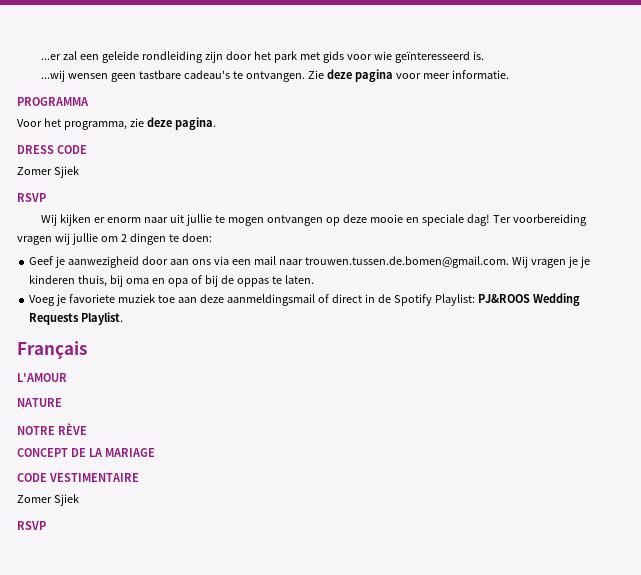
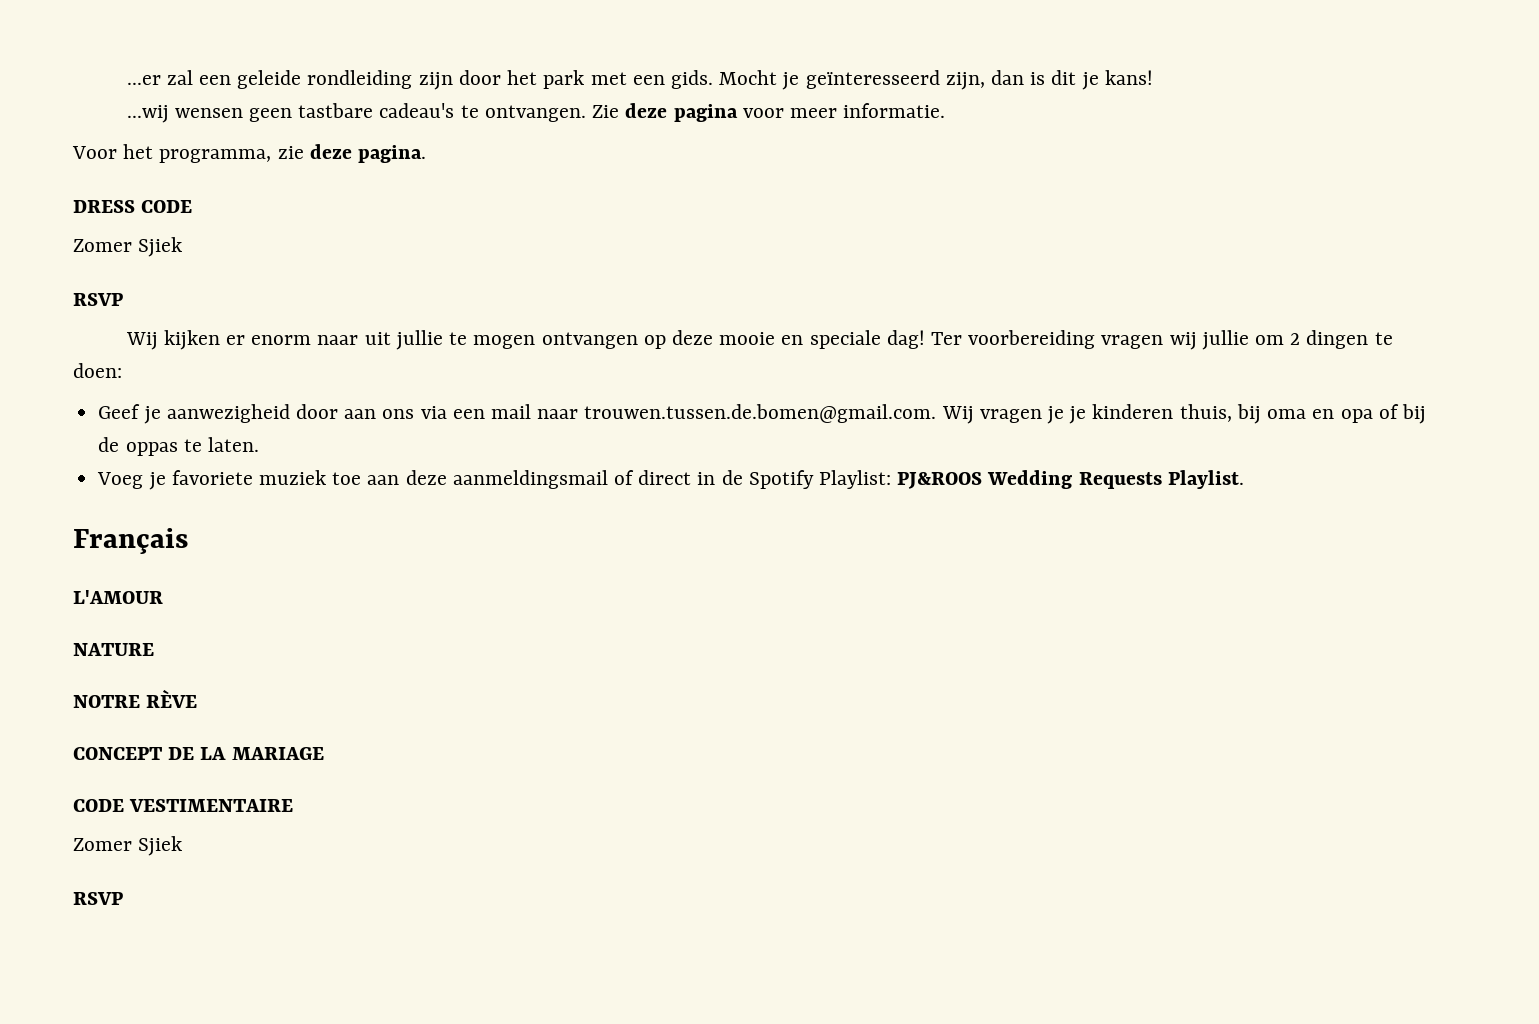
[323,51,484,63] gids voor wie geïnteresseerd is. -> [632,70,1153,90] een gids. Mocht je geïnteresseerd zijn, dan is dit je kans!
[17,97,89,106] // PROGRAMMA -> (946, 110) none

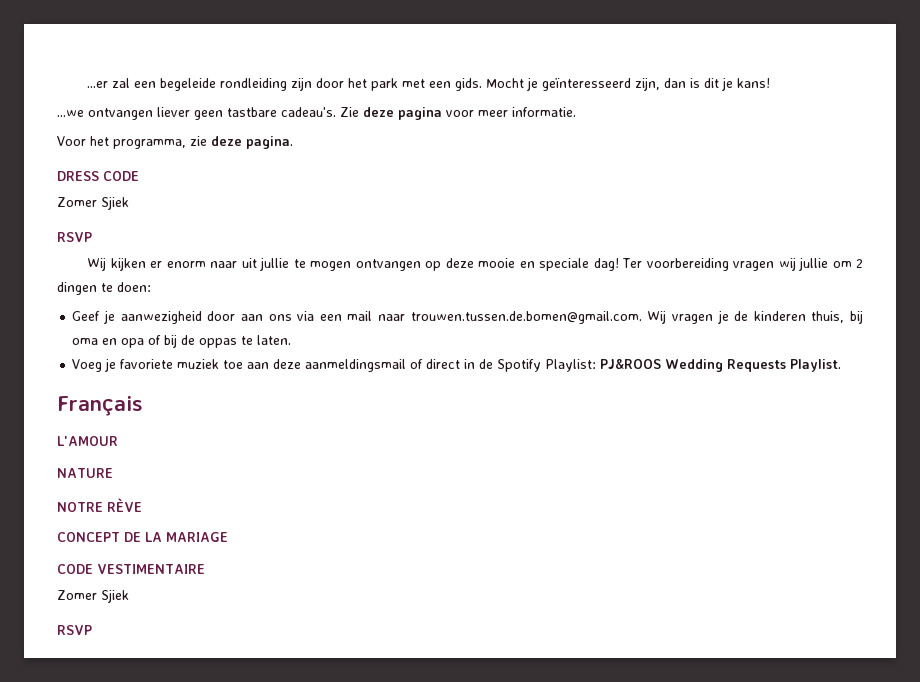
[237,70,302,89] geleide -> [160,78,217,91] begeleide
[126,103,586,123] ...wij wensen geen tastbare cadeau's te ontvangen. -> [57,107,336,120] ...we ontvangen liever geen tastbare cadeau's.
[1069,406,1087,424] je -> [734,311,749,321] de

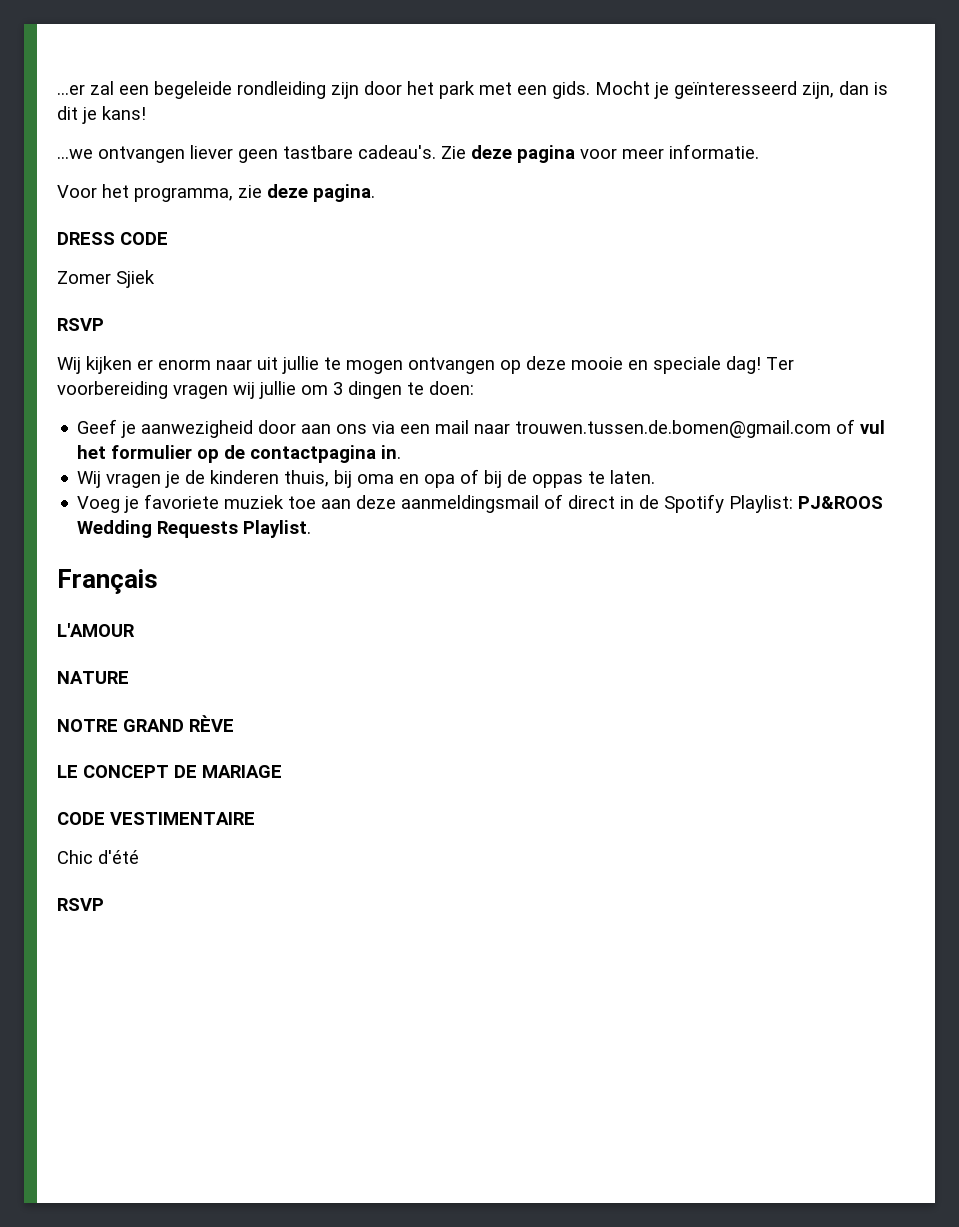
[855,259,863,268] 2 -> [333,382,343,395] 3
[410,311,642,324] trouwen.tussen.de.bomen@gmail.com. -> [515,419,886,438] [77,445,402,463] trouwen.tussen.de.bomen@gmail.com of vul het formulier op de contactpagina in. //
(103, 507) none -> [123,719,184,732] GRAND
(142, 505) none -> [57,765,78,778] LE
[145,532,162,542] LA -> (197, 771) none
[57,589,129,603] Zomer Sjiek -> [57,850,139,864] Chic d'été

